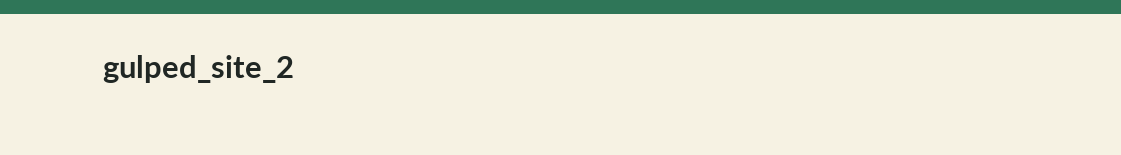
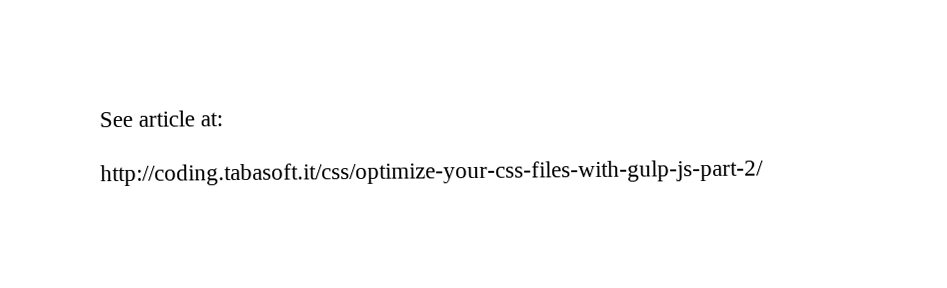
[103,55,294,83] gulped_site_2 -> [99,110,224,128] [100,159,764,187] See article at: // http://coding.tabasoft.it/css/optimize-your-css-files-with-gulp-js-part-2/

